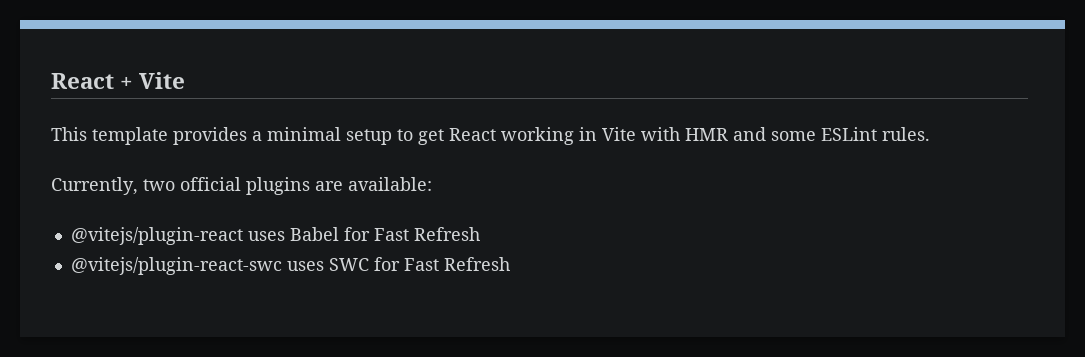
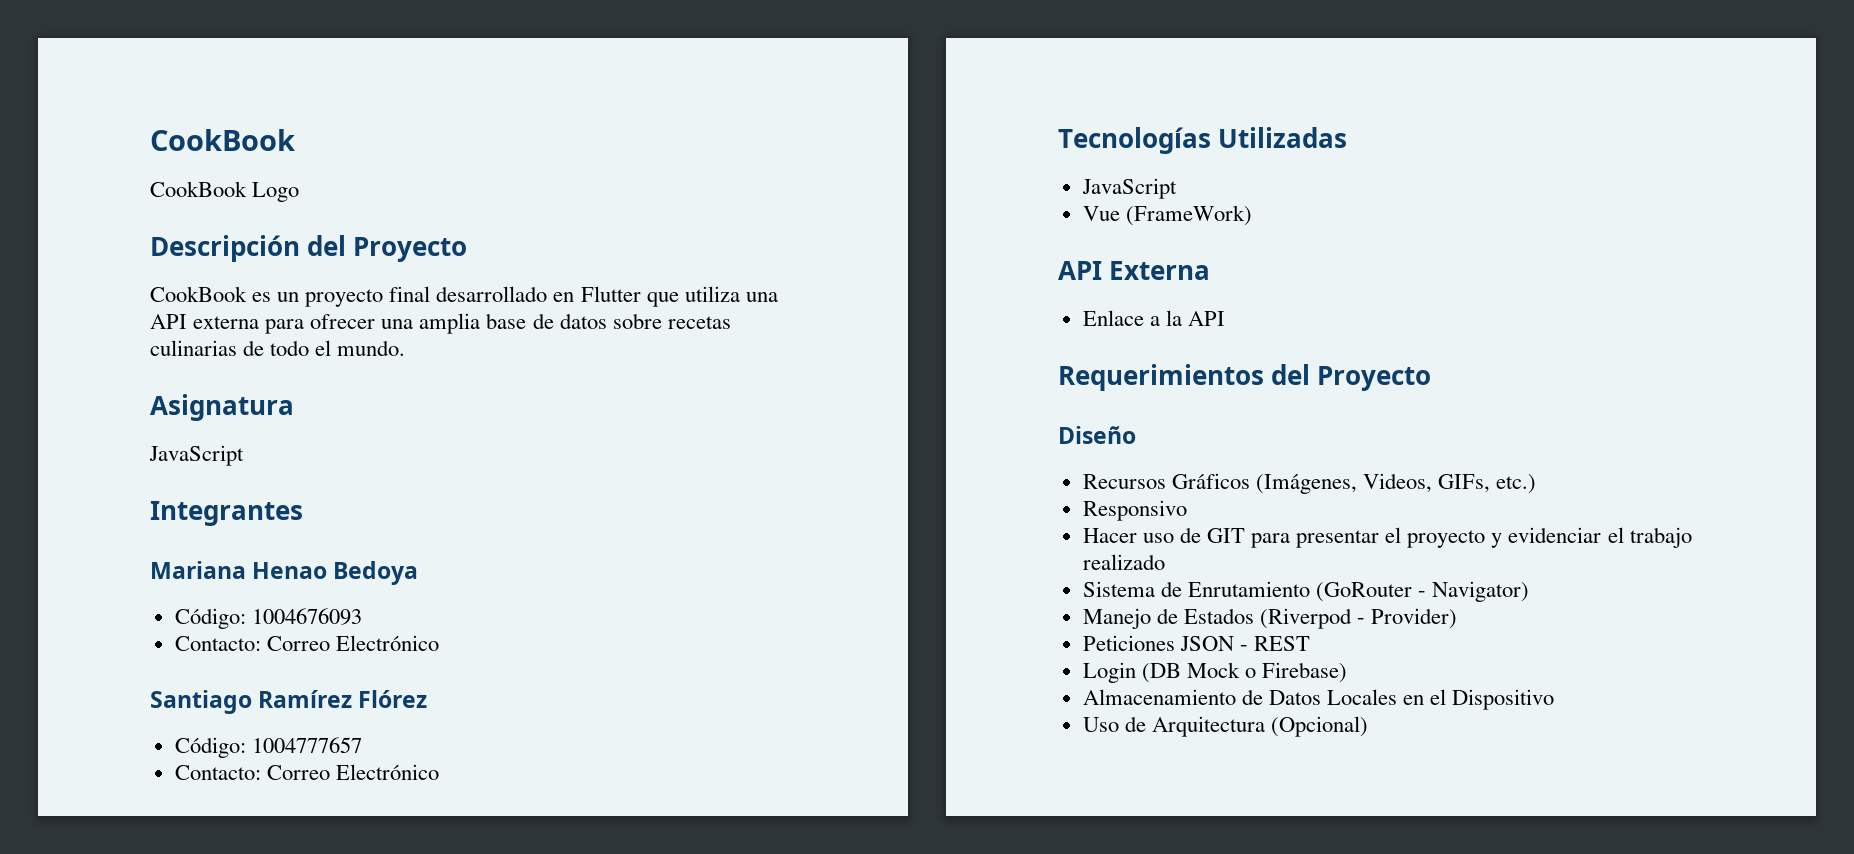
[51,72,186,89] [51,127,930,145] [51,177,432,195] [70,227,480,245] [70,257,510,275] React + Vite // This template provides a minimal setup to get React working in Vite with HMR and some ESLint rules. // Currently, two official plugins are available: // @vitejs/plugin-react uses Babel for Fast Refresh // @vitejs/plugin-react-swc uses SWC for Fast Refresh -> [150,129,295,151] [150,181,300,202] [150,235,468,262] [150,286,778,307] [150,313,731,334] [150,340,406,356] [150,394,294,421] [149,445,244,466] [150,501,303,526] [150,561,419,585] [174,608,362,629] [174,635,439,651] [150,690,428,714] [174,737,362,758] [174,764,439,780] [1058,127,1348,154] [1081,178,1177,199] [1082,205,1252,226] [1058,261,1211,280] [1082,310,1225,326] [1058,364,1432,391] [1058,426,1136,444] [1082,473,1537,494] [1082,500,1187,521] [1082,527,1692,548] [1082,554,1165,570] [1082,581,1530,602] [1082,608,1458,629] [1082,635,1310,651] [1082,662,1348,683] [1082,689,1555,710] [1082,716,1368,737] CookBook // CookBook Logo // Descripción del Proyecto // CookBook es un proyecto final desarrollado en Flutter que utiliza una API externa para ofrecer una amplia base de datos sobre recetas culinarias de todo el mundo. // Asignatura // JavaScript // Integrantes // Mariana Henao Bedoya // Código: 1004676093 // Contacto: Correo Electrónico // Santiago Ramírez Flórez // Código: 1004777657 // Contacto: Correo Electrónico // Tecnologías Utilizadas // JavaScript // Vue (FrameWork) // API Externa // Enlace a la API // Requerimientos del Proyecto // Diseño // Recursos Gráficos (Imágenes, Videos, GIFs, etc.) // Responsivo // Hacer uso de GIT para presentar el proyecto y evidenciar el trabajo realizado // Sistema de Enrutamiento (GoRouter - Navigator) // Manejo de Estados (Riverpod - Provider) // Peticiones JSON - REST // Login (DB Mock o Firebase) // Almacenamiento de Datos Locales en el Dispositivo // Uso de Arquitectura (Opcional)

